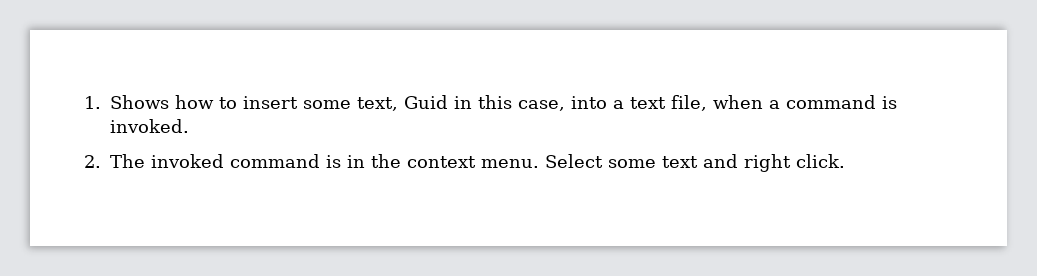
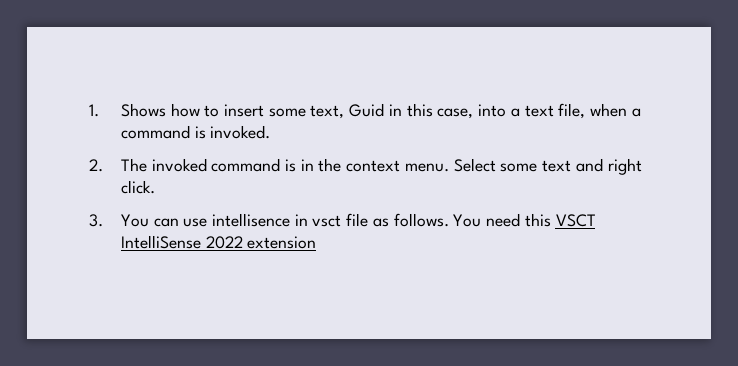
(845, 161) none -> [89,213,596,227] [120,235,317,249] // 3. You can use intellisence in vsct file as follows. You need this VSCT IntelliSense 2022 extension

